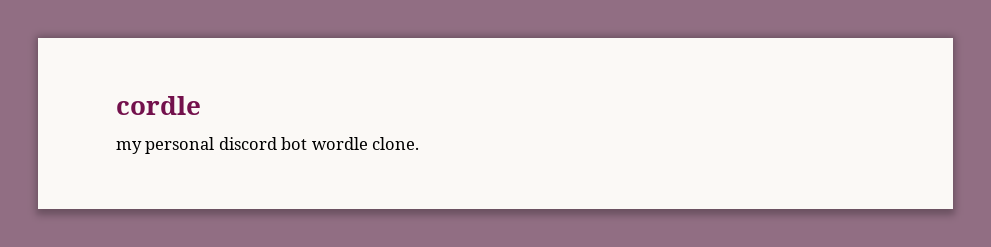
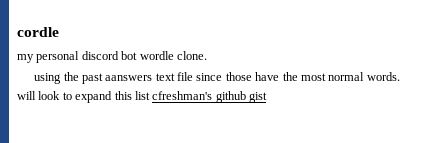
(420, 143) none -> [34,72,400,84] [17,91,267,103] // using the past aanswers text file since those have the most normal words. will look to expand this list cfreshman's github gist

